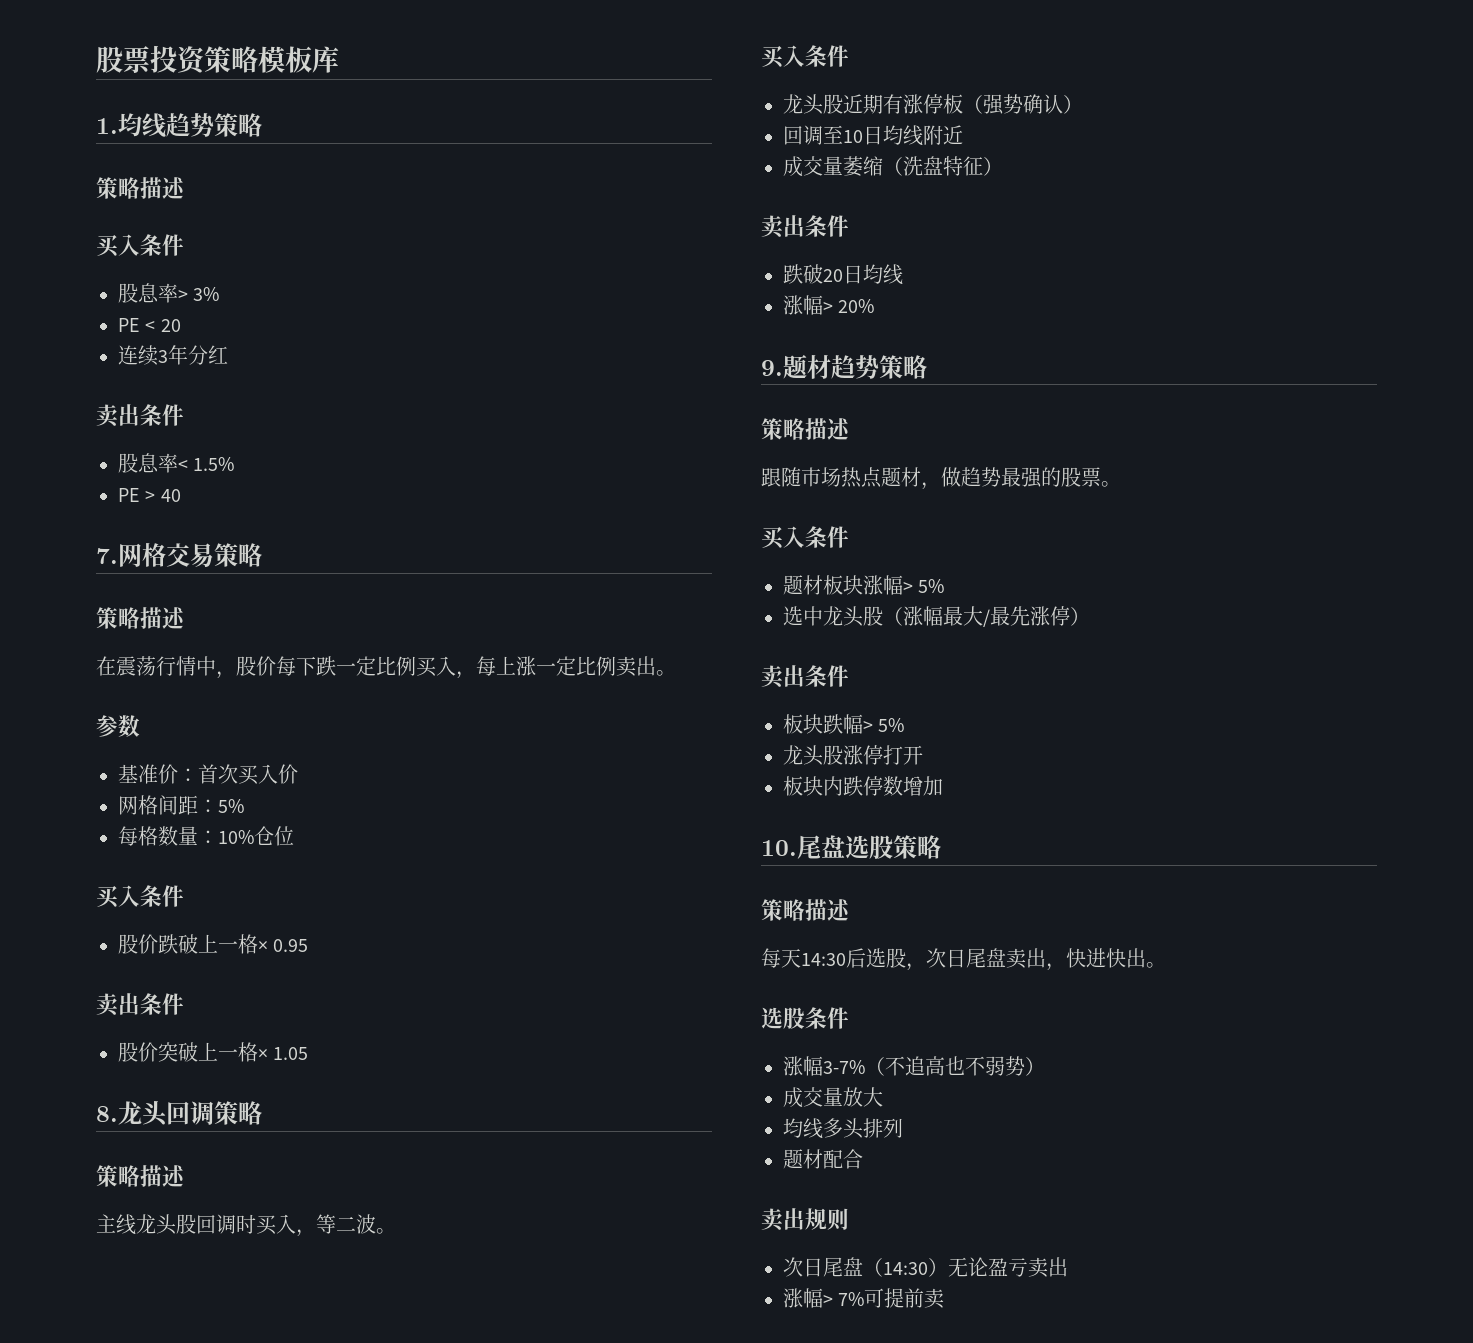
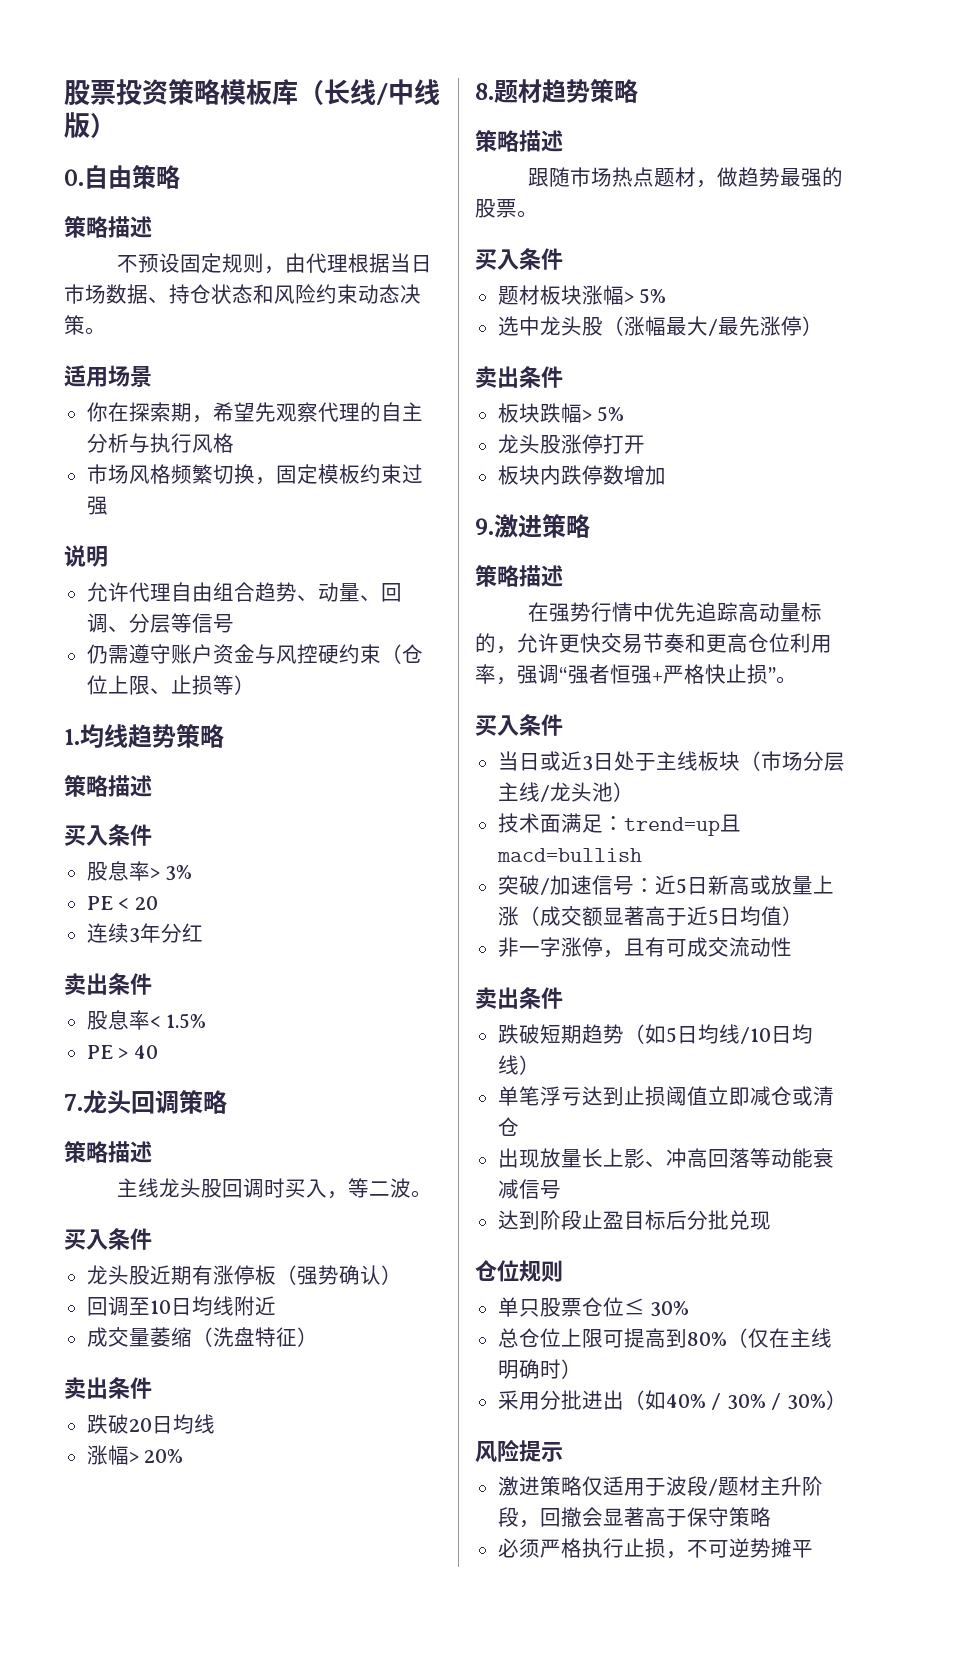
(339, 59) none -> [298,79,440,105] [64,112,116,138] [64,165,180,189] [64,216,152,238] [117,253,433,274] [64,284,421,304] [64,315,106,335] [64,365,152,387] [86,402,423,423] [86,433,234,453] [86,464,423,485] [86,496,108,515] [64,545,108,567] [86,582,402,602] [86,613,234,633] [86,644,423,664] [86,675,255,695] （长线/中线版） // 0.自由策略 // 策略描述 // 不预设固定规则，由代理根据当日市场数据、持仓状态和风险约束动态决策。 // 适用场景 // 你在探索期，希望先观察代理的自主分析与执行风格 // 市场风格频繁切换，固定模板约束过强 // 说明 // 允许代理自由组合趋势、动量、回调、分层等信号 // 仍需遵守账户资金与风控硬约束（仓位上限、止损等）
[118,543,262,568] [96,607,185,629] [96,656,676,679] [96,715,140,737] [118,764,298,785] [118,795,244,815] [118,826,294,846] [96,885,184,908] [118,934,309,954] [96,993,184,1016] [118,1042,309,1062] [96,1106,118,1122] 网格交易策略 // 策略描述 // 在震荡行情中，股价每下跌一定比例买入，每上涨一定比例卖出。 // 参数 // 基准价：首次买入价 // 网格间距：5% // 每格数量：10%仓位 // 买入条件 // 股价跌破上一格× 0.95 // 卖出条件 // 股价突破上一格× 1.05 // 8. -> (83, 1102) none
[761,360,783,376] 9. -> [475,83,494,100] 8.
[761,835,941,859] [761,899,850,921] [761,948,1166,971] [761,1007,849,1029] [783,1056,1045,1076] [783,1087,883,1108] [783,1118,903,1139] [783,1149,863,1169] [761,1208,849,1231] [783,1257,1068,1278] [783,1288,945,1309] 10.尾盘选股策略 // 策略描述 // 每天14:30后选股，次日尾盘卖出，快进快出。 // 选股条件 // 涨幅3-7%（不追高也不弱势） // 成交量放大 // 均线多头排列 // 题材配合 // 卖出规则 // 次日尾盘（14:30）无论盈亏卖出 // 涨幅> 7%可提前卖 -> [475,514,590,538] [475,565,563,587] [528,602,823,622] [475,633,832,654] [475,664,797,685] [475,714,563,736] [497,751,845,771] [497,782,634,802] [497,813,741,836] [496,848,642,862] [497,875,834,895] [497,906,803,927] [497,937,792,958] [475,987,563,1009] [497,1024,813,1044] [497,1055,540,1075] [497,1086,834,1106] [497,1117,519,1136] [497,1148,834,1168] [497,1179,561,1199] [497,1210,771,1230] [475,1260,563,1282] [497,1297,690,1317] [497,1328,832,1348] [497,1359,582,1379] [497,1390,847,1410] [475,1439,563,1463] [497,1476,823,1496] [497,1507,771,1528] [497,1538,813,1559] 9.激进策略 // 策略描述 // 在强势行情中优先追踪高动量标的，允许更快交易节奏和更高仓位利用率，强调“强者恒强+严格快止损”。 // 买入条件 // 当日或近3日处于主线板块（市场分层主线/龙头池） // 技术面满足：trend=up且macd=bullish // 突破/加速信号：近5日新高或放量上涨（成交额显著高于近5日均值） // 非一字涨停，且有可成交流动性 // 卖出条件 // 跌破短期趋势（如5日均线/10日均线） // 单笔浮亏达到止损阈值立即减仓或清仓 // 出现放量长上影、冲高回落等动能衰减信号 // 达到阶段止盈目标后分批兑现 // 仓位规则 // 单只股票仓位≤ 30% // 总仓位上限可提高到80%（仅在主线明确时） // 采用分批进出（如40% / 30% / 30%） // 风险提示 // 激进策略仅适用于波段/题材主升阶段，回撤会显著高于保守策略 // 必须严格执行止损，不可逆势摊平

